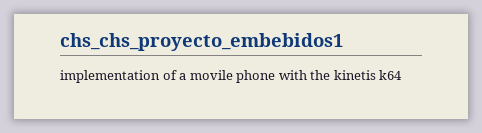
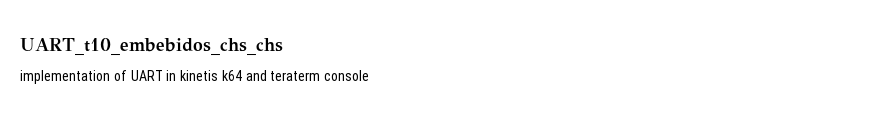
[60,33,343,51] chs_chs_proyecto_embebidos1 -> [20,38,283,56] UART_t10_embebidos_chs_chs
[179,70,403,83] a movile phone with the kinetis k64 -> [130,70,370,81] UART in kinetis k64 and teraterm console

